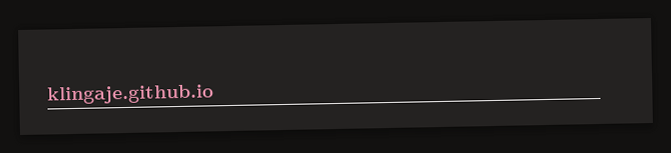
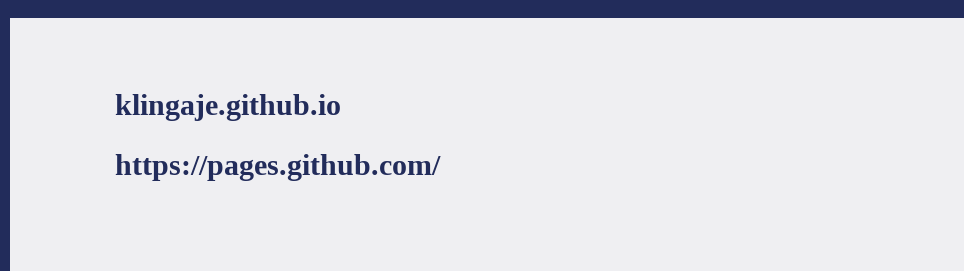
(214, 94) none -> [115,154,441,181] // https://pages.github.com/

